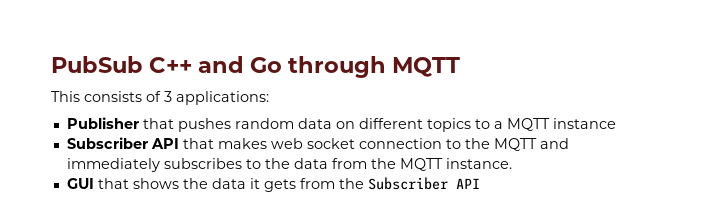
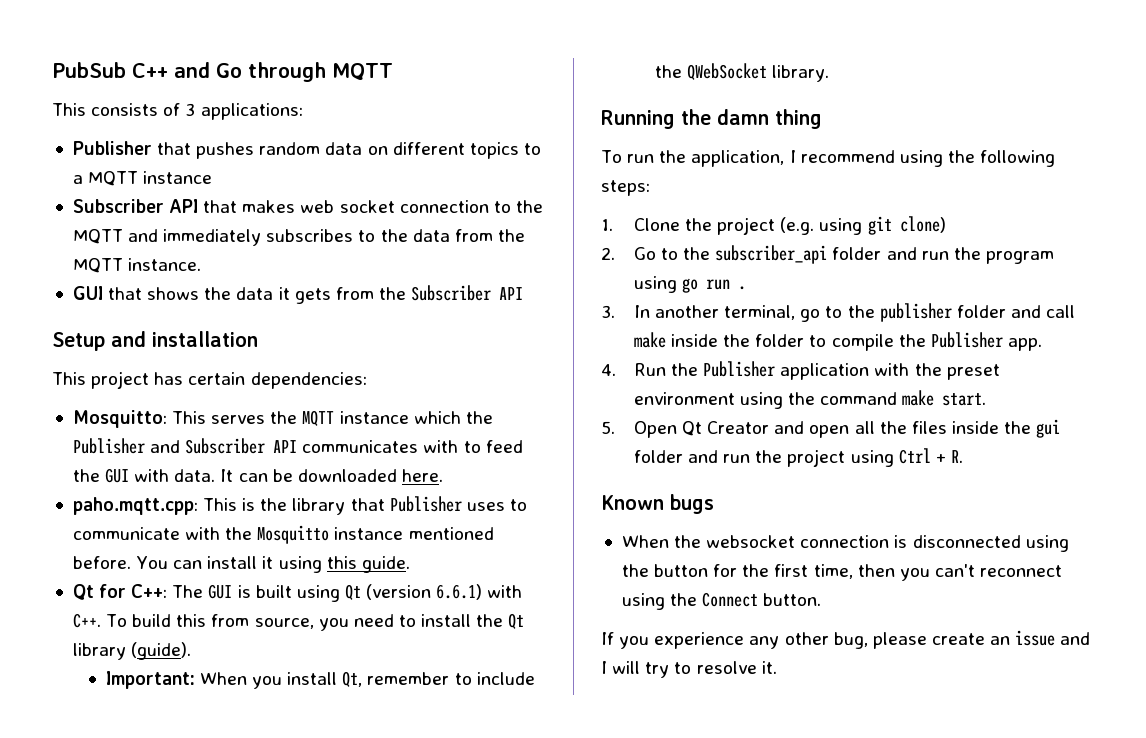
(480, 183) none -> [52,331,258,351] [52,371,367,389] [72,410,493,428] [72,438,523,454] [72,468,443,483] [72,496,527,515] [72,525,494,544] [72,556,410,573] [72,584,523,602] [72,613,525,631] [72,642,192,660] [105,671,535,689] [654,63,830,82] [601,109,822,129] [601,150,1056,167] [601,180,650,196] [601,216,946,235] [601,245,1054,264] [633,276,746,293] [601,303,1076,322] [633,332,1042,351] [601,361,1000,380] [633,390,987,409] [601,419,1061,438] [633,448,963,467] [601,494,714,514] [621,535,1069,552] [621,564,1063,581] [621,592,822,610] [601,630,1091,649] [601,661,777,678] // Setup and installation // This project has certain dependencies: // Mosquitto: This serves the MQTT instance which the Publisher and Subscriber API communicates with to feed the GUI with data. It can be downloaded here. // paho.mqtt.cpp: This is the library that Publisher uses to communicate with the Mosquitto instance mentioned before. You can install it using this guide. // Qt for C++: The GUI is built using Qt (version 6.6.1) with C++. To build this from source, you need to install the Qt library (guide). // Important: When you install Qt, remember to include the QWebSocket library. // Running the damn thing // To run the application, I recommend using the following steps: // 1. Clone the project (e.g. using git clone) // 2. Go to the subscriber_api folder and run the program using go run . // 3. In another terminal, go to the publisher folder and call make inside the folder to compile the Publisher app. // 4. Run the Publisher application with the preset environment using the command make start. // 5. Open Qt Creator and open all the files inside the gui folder and run the project using Ctrl + R. // Known bugs // When the websocket connection is disconnected using the button for the first time, then you can't reconnect using the Connect button. // If you experience any other bug, please create an issue and I will try to resolve it.

